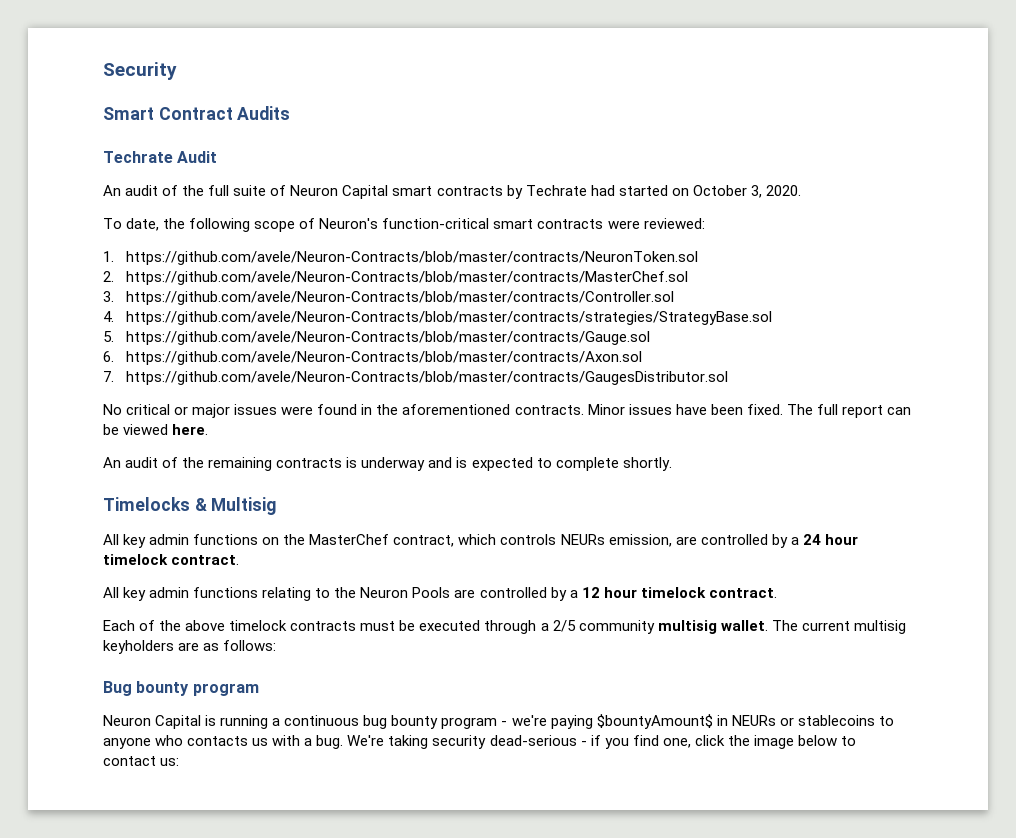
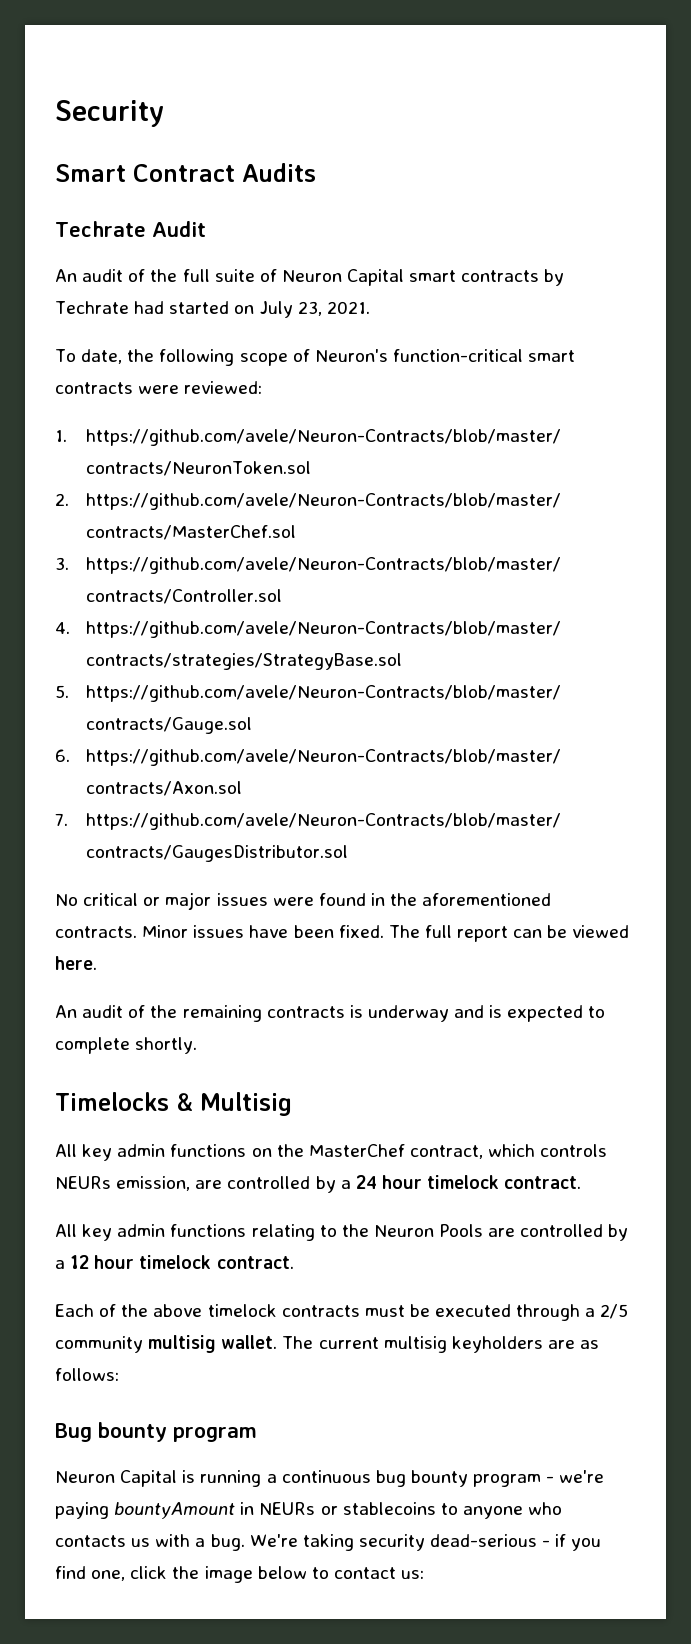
[692,185,801,198] October 3, 2020. -> [259,301,370,318] July 23, 2021.
[596,714,713,729] $bountyAmount$ -> [114,1502,236,1519] bountyAmount

